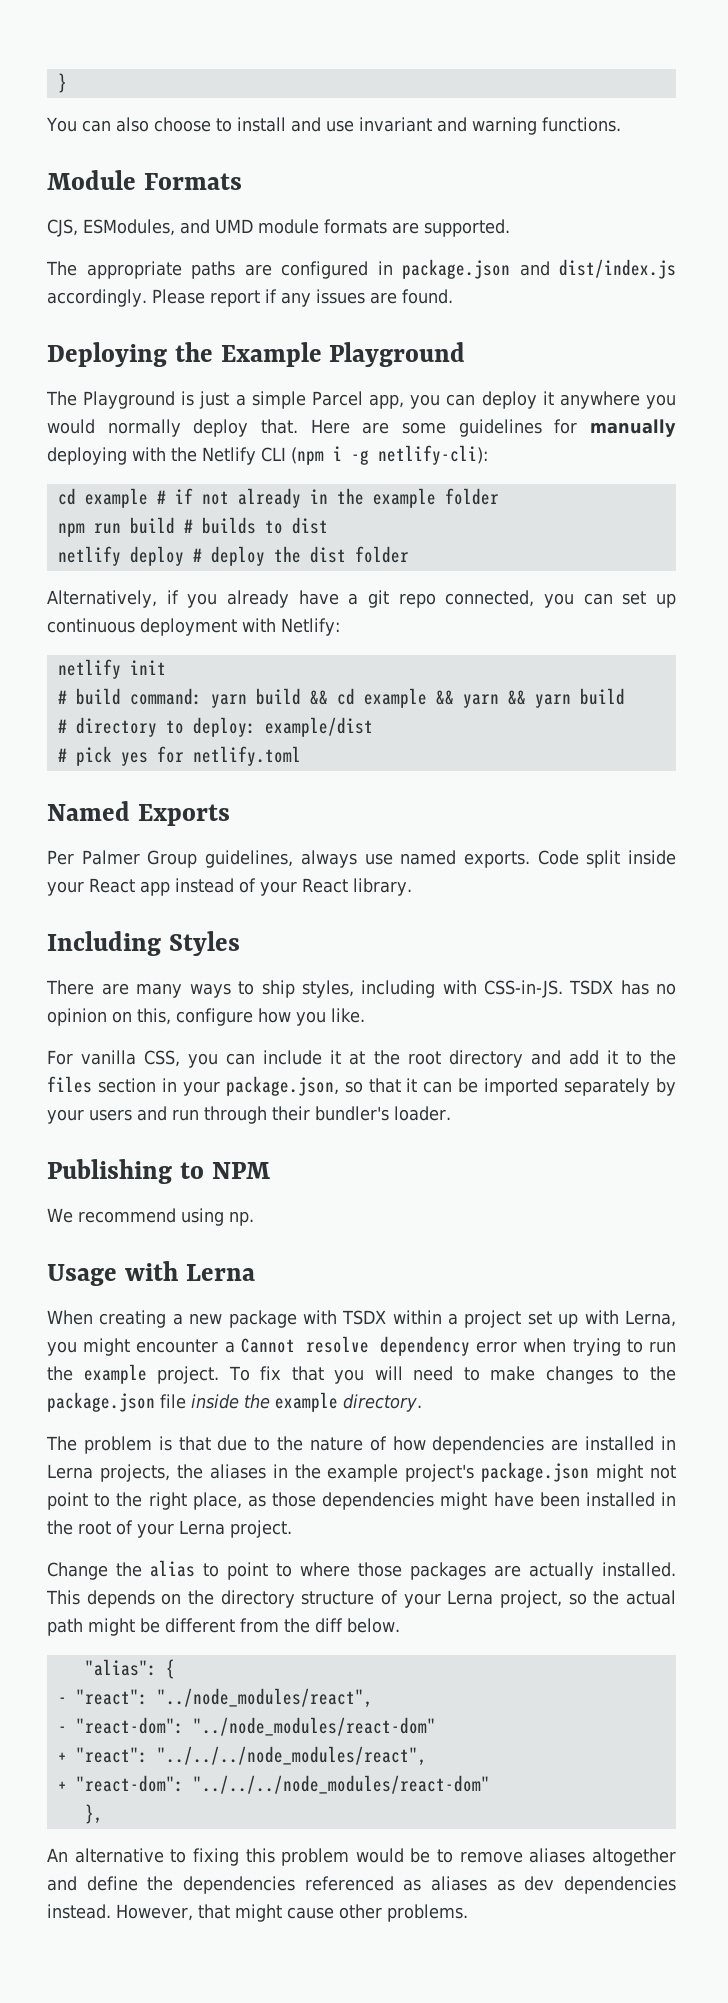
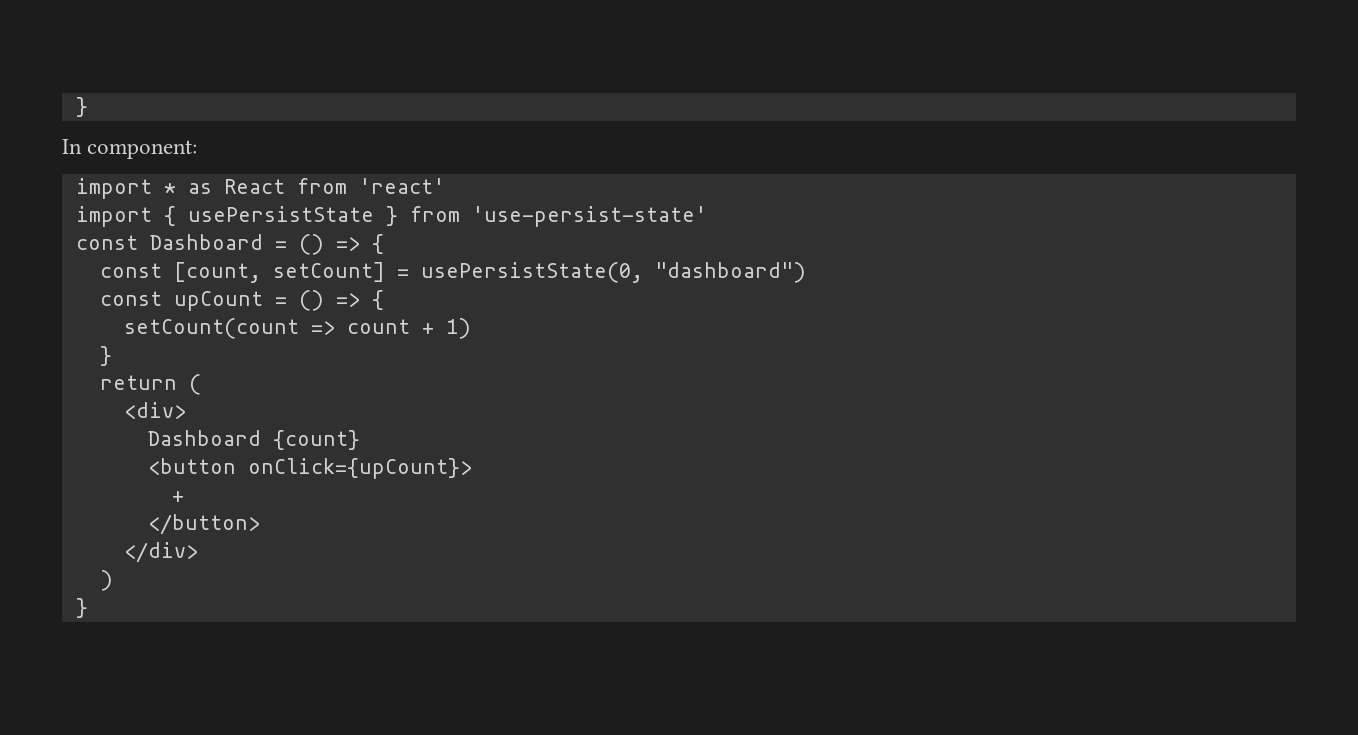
[57,73,67,93] [46,117,621,135] [47,170,242,190] [47,219,510,237] [46,259,676,279] [47,289,453,307] [47,342,466,367] [46,391,677,409] [47,419,677,437] [47,445,488,465] [57,488,499,508] [57,517,328,537] [57,546,409,566] [47,590,676,608] [47,618,340,636] [57,659,166,679] [57,688,625,708] [57,717,373,737] [57,746,301,766] [47,801,230,826] [47,850,677,868] [47,878,412,896] [47,931,240,956] [46,980,676,998] [47,1008,365,1026] [47,1050,677,1068] [47,1076,676,1096] [47,1106,451,1124] [47,1159,270,1184] [47,1208,254,1226] [47,1261,255,1286] [47,1310,676,1328] [47,1336,676,1356] [47,1364,676,1384] [47,1392,422,1412] [46,1436,676,1454] [47,1462,676,1482] [47,1492,676,1510] [47,1520,292,1538] [47,1560,676,1580] [46,1590,676,1608] [47,1618,400,1636] [84,1659,175,1679] [57,1688,373,1708] [57,1717,436,1736] [57,1746,427,1766] [57,1775,490,1794] [84,1804,103,1824] [47,1848,676,1866] [47,1876,677,1894] [47,1904,468,1922] } // You can also choose to install and use invariant and warning functions. // Module Formats // CJS, ESModules, and UMD module formats are supported. // The appropriate paths are configured in package.json and dist/index.js accordingly. Please report if any issues are found. // Deploying the Example Playground // The Playground is just a simple Parcel app, you can deploy it anywhere you would normally deploy that. Here are some guidelines for manually deploying with the Netlify CLI (npm i -g netlify-cli): // cd example # if not already in the example folder // npm run build # builds to dist // netlify deploy # deploy the dist folder // Alternatively, if you already have a git repo connected, you can set up continuous deployment with Netlify: // netlify init // # build command: yarn build && cd example && yarn && yarn build // # directory to deploy: example/dist // # pick yes for netlify.toml // Named Exports // Per Palmer Group guidelines, always use named exports. Code split inside your React app instead of your React library. // Including Styles // There are many ways to ship styles, including with CSS-in-JS. TSDX has no opinion on this, configure how you like. // For vanilla CSS, you can include it at the root directory and add it to the files section in your package.json, so that it can be imported separately by your users and run through their bundler's loader. // Publishing to NPM // We recommend using np. // Usage with Lerna // When creating a new package with TSDX within a project set up with Lerna, you might encounter a Cannot resolve dependency error when trying to run the example project. To fix that you will need to make changes to the package.json file inside the example directory. // The problem is that due to the nature of how dependencies are installed in Lerna projects, the aliases in the example project's package.json might not point to the right place, as those dependencies might have been installed in the root of your Lerna project. // Change the alias to point to where those packages are actually installed. This depends on the directory structure of your Lerna project, so the actual path might be different from the diff below. // "alias": { // - "react": "../node_modules/react", // - "react-dom": "../node_modules/react-dom" // + "react": "../../../node_modules/react", // + "react-dom": "../../../node_modules/react-dom" // }, // An alternative to fixing this problem would be to remove aliases altogether and define the dependencies referenced as aliases as dev dependencies instead. However, that might cause other problems. -> [75,97,88,117] [62,139,198,159] [75,178,445,199] [75,206,707,227] [75,234,384,255] [99,262,806,283] [99,290,384,311] [123,318,471,339] [99,346,112,366] [99,374,201,395] [123,402,186,419] [147,430,360,450] [147,458,472,479] [171,491,184,502] [147,514,260,535] [123,542,198,563] [99,570,113,591] [75,598,88,618] } // In component: // import * as React from 'react' // import { usePersistState } from 'use-persist-state' // const Dashboard = () => { // const [count, setCount] = usePersistState(0, "dashboard") // const upCount = () => { // setCount(count => count + 1) // } // return ( // <div> // Dashboard {count} // <button onClick={upCount}> // + // </button> // </div> // ) // }

